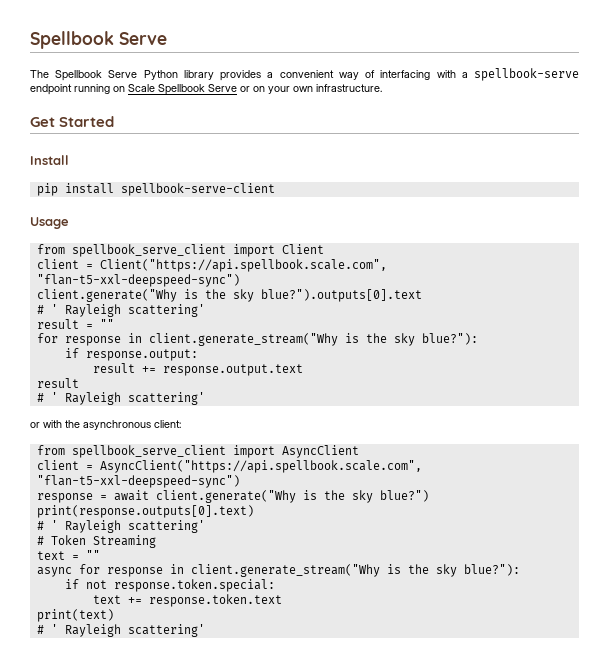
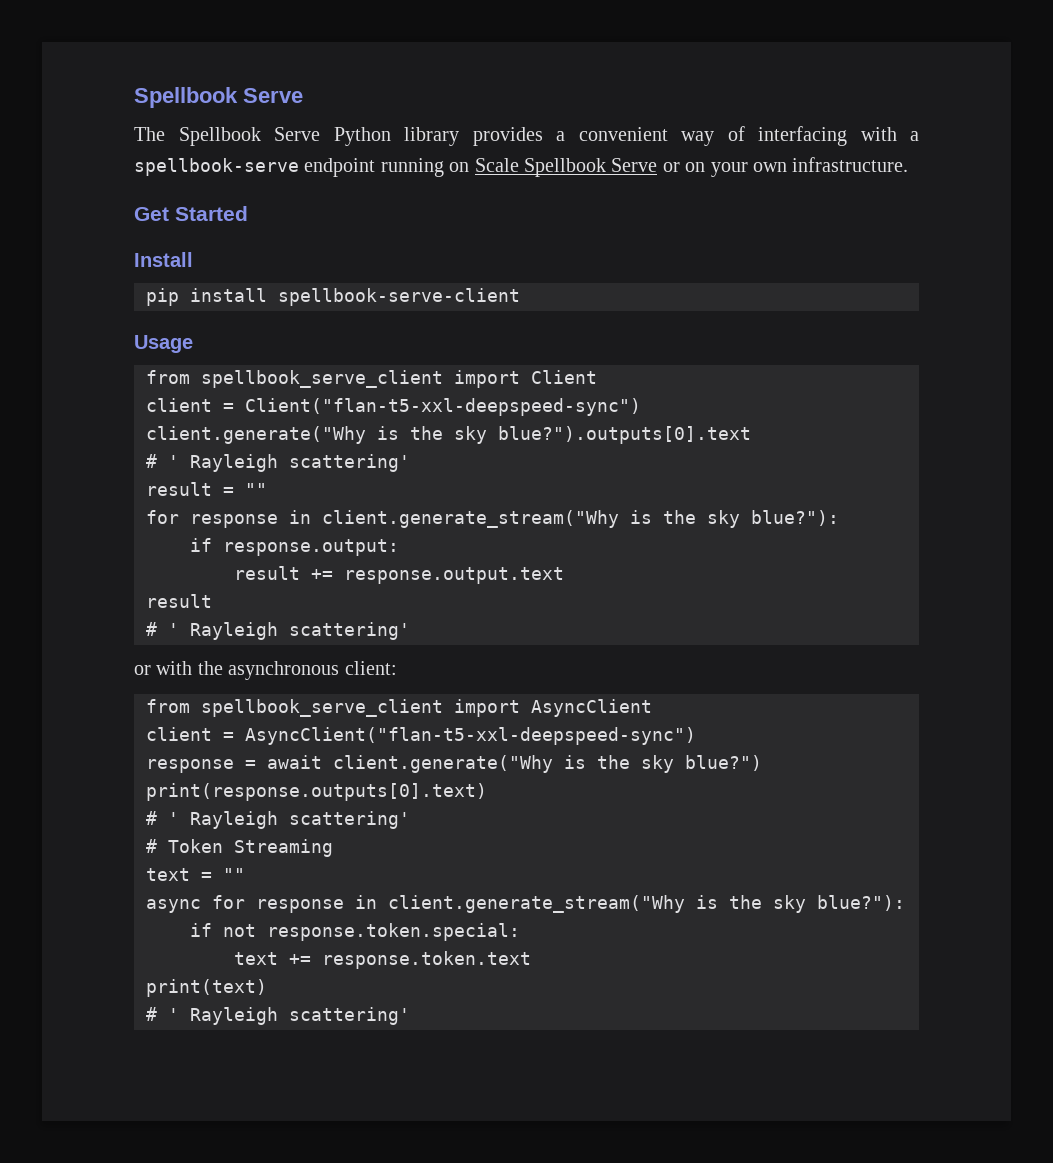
[99,259,387,272] [36,274,240,287] Client("https://api.spellbook.scale.com", "flan-t5-xxl-deepspeed-sync") -> [245,398,641,416] Client("flan-t5-xxl-deepspeed-sync")
[99,460,422,473] [36,475,240,488] AsyncClient("https://api.spellbook.scale.com", "flan-t5-xxl-deepspeed-sync") -> [245,727,696,745] AsyncClient("flan-t5-xxl-deepspeed-sync")

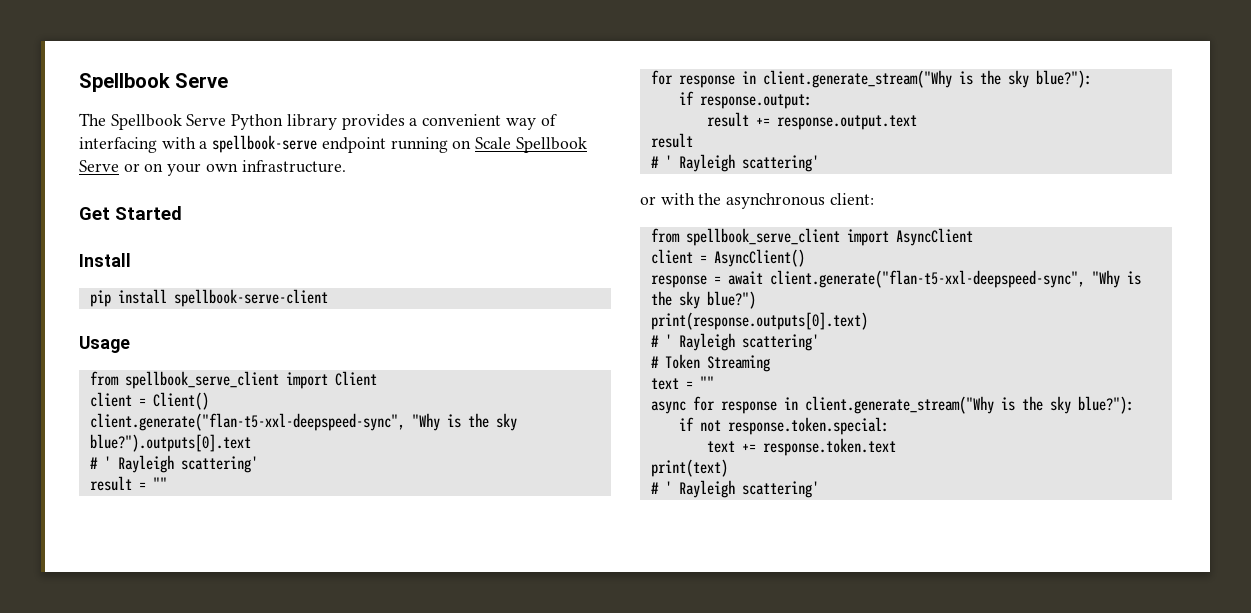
[245,398,641,416] [146,426,366,444] Client("flan-t5-xxl-deepspeed-sync") // client.generate("Why -> [152,392,209,410] [89,413,440,431] Client() // client.generate("flan-t5-xxl-deepspeed-sync", "Why
[245,727,696,745] AsyncClient("flan-t5-xxl-deepspeed-sync") -> [713,249,805,267] AsyncClient()
[333,755,553,773] client.generate("Why -> [769,270,1120,288] client.generate("flan-t5-xxl-deepspeed-sync", "Why

